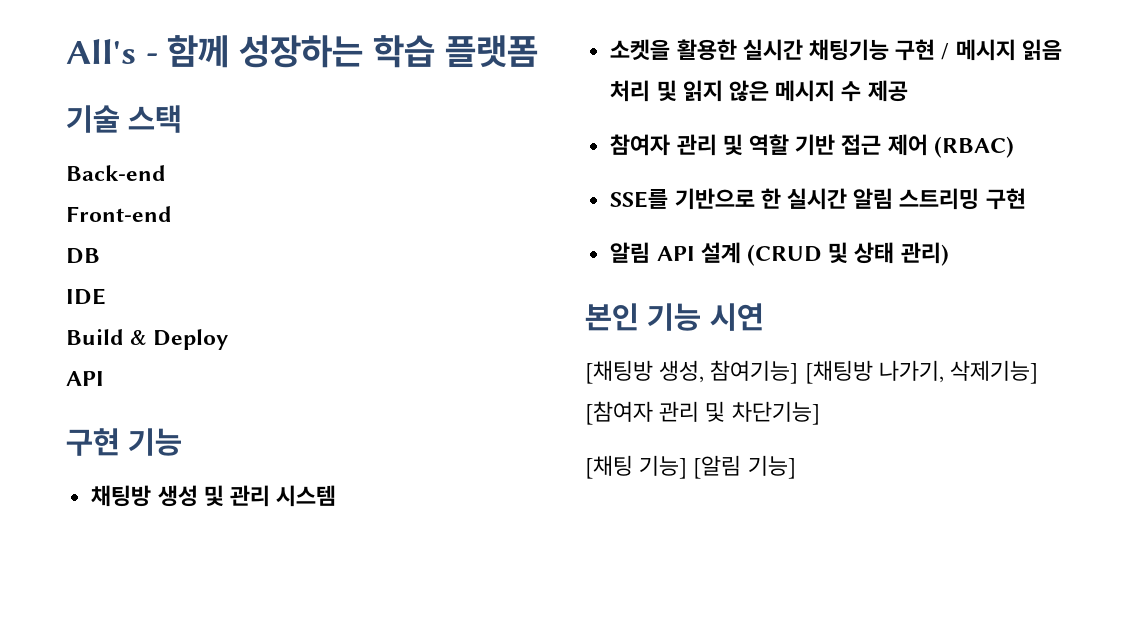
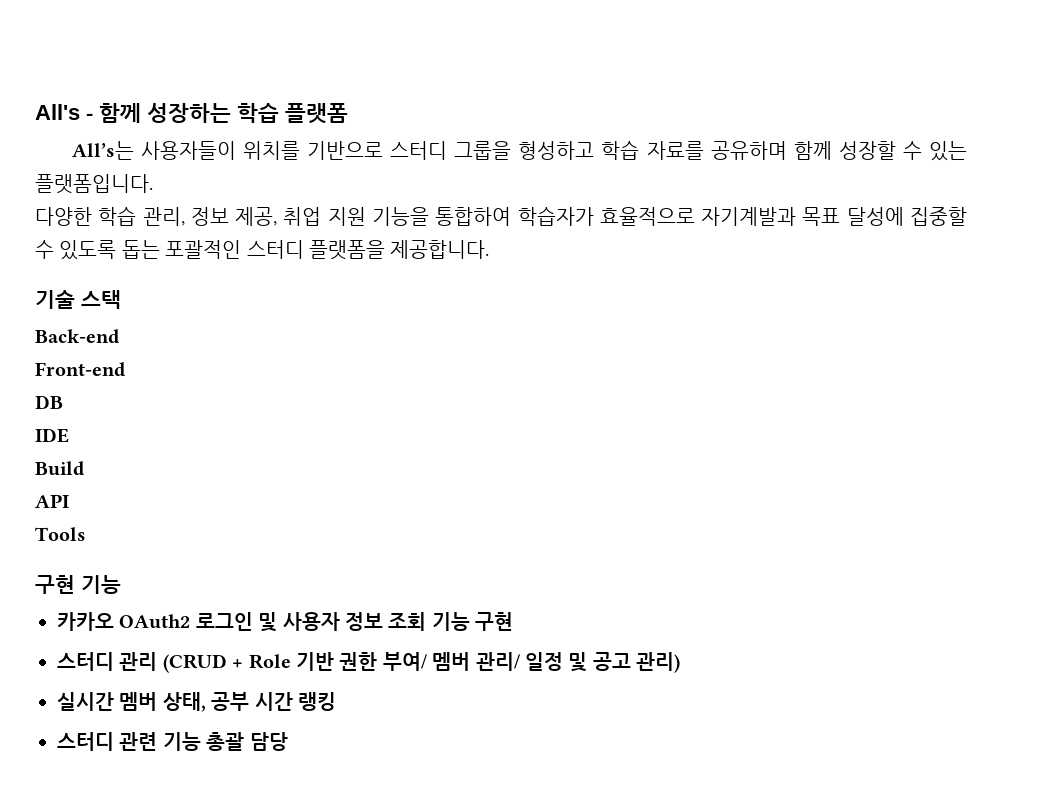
(538, 51) none -> [71,140,968,161] [35,174,153,194] [35,206,968,226] [35,240,490,260] // All’s는 사용자들이 위치를 기반으로 스터디 그룹을 형성하고 학습 자료를 공유하며 함께 성장할 수 있는 플랫폼입니다. // 다양한 학습 관리, 정보 제공, 취업 지원 기능을 통합하여 학습자가 효율적으로 자기계발과 목표 달성에 집중할 수 있도록 돕는 포괄적인 스터디 플랫폼을 제공합니다.
[130,329,229,350] [66,371,104,386] & Deploy // API -> [35,494,69,508] [35,527,86,541] // API // Tools
[91,485,337,507] [610,39,1062,61] [610,80,908,102] [610,134,1014,158] [610,188,1026,210] [610,242,949,266] [585,303,764,331] [585,360,1039,384] [585,401,820,425] [585,455,796,479] 채팅방 생성 및 관리 시스템 // 소켓을 활용한 실시간 채팅기능 구현 / 메시지 읽음 처리 및 읽지 않은 메시지 수 제공 // 참여자 관리 및 역할 기반 접근 제어 (RBAC) // SSE를 기반으로 한 실시간 알림 스트리밍 구현 // 알림 API 설계 (CRUD 및 상태 관리) // 본인 기능 시연 // [채팅방 생성, 참여기능] [채팅방 나가기, 삭제기능] [참여자 관리 및 차단기능] // [채팅 기능] [알림 기능] -> [57,612,514,632] [57,652,681,673] [57,692,336,712] [57,732,288,751] 카카오 OAuth2 로그인 및 사용자 정보 조회 기능 구현 // 스터디 관리 (CRUD + Role 기반 권한 부여/ 멤버 관리/ 일정 및 공고 관리) // 실시간 멤버 상태, 공부 시간 랭킹 // 스터디 관련 기능 총괄 담당

